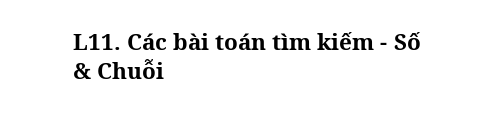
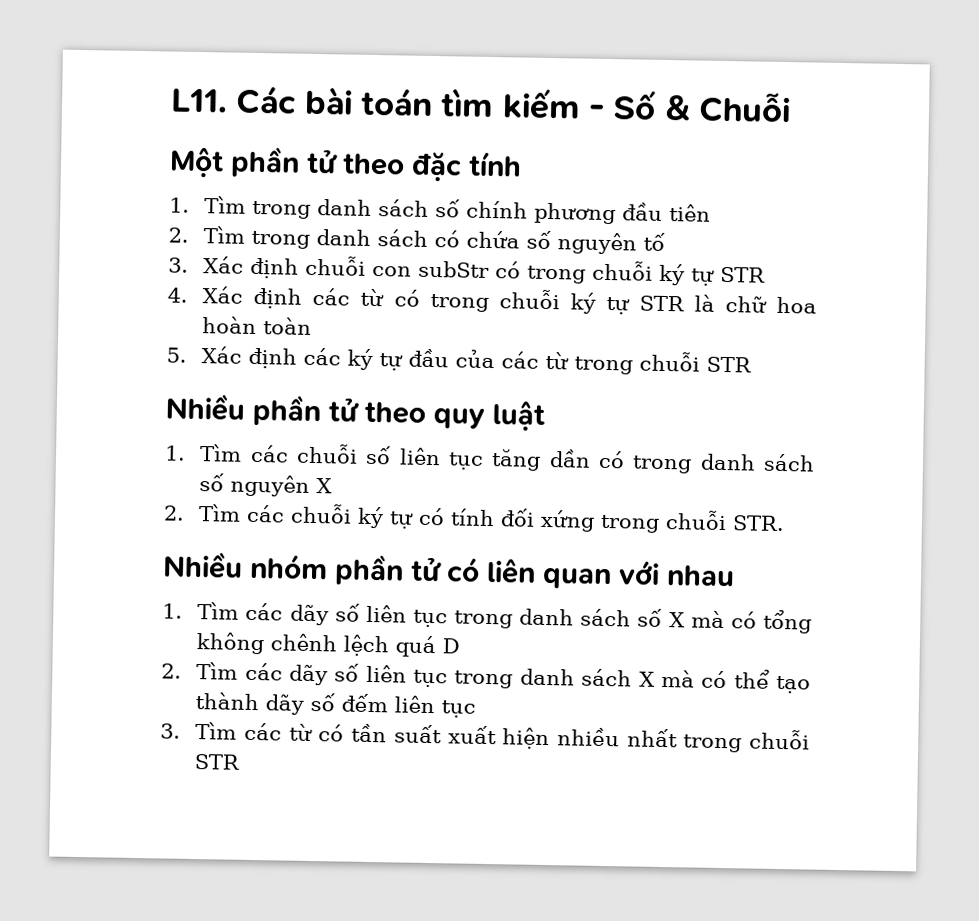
(165, 69) none -> [169,145,522,182] [169,196,712,225] [168,226,666,255] [168,255,767,286] [167,286,817,315] [202,316,313,335] [166,346,753,375] [165,392,546,431] [164,443,815,474] [199,473,333,497] [163,503,786,533] [162,550,735,590] [162,602,813,634] [196,632,461,658] [161,662,811,694] [195,692,477,718] [160,722,810,753] [194,754,241,770] // Một phần tử theo đặc tính // 1. Tìm trong danh sách số chính phương đầu tiên // 2. Tìm trong danh sách có chứa số nguyên tố // 3. Xác định chuỗi con subStr có trong chuỗi ký tự STR // 4. Xác định các từ có trong chuỗi ký tự STR là chữ hoa hoàn toàn // 5. Xác định các ký tự đầu của các từ trong chuỗi STR // Nhiều phần tử theo quy luật // 1. Tìm các chuỗi số liên tục tăng dần có trong danh sách số nguyên X // 2. Tìm các chuỗi ký tự có tính đối xứng trong chuỗi STR. // Nhiều nhóm phần tử có liên quan với nhau // 1. Tìm các dãy số liên tục trong danh sách số X mà có tổng không chênh lệch quá D // 2. Tìm các dãy số liên tục trong danh sách X mà có thể tạo thành dãy số đếm liên tục // 3. Tìm các từ có tần suất xuất hiện nhiều nhất trong chuỗi STR

